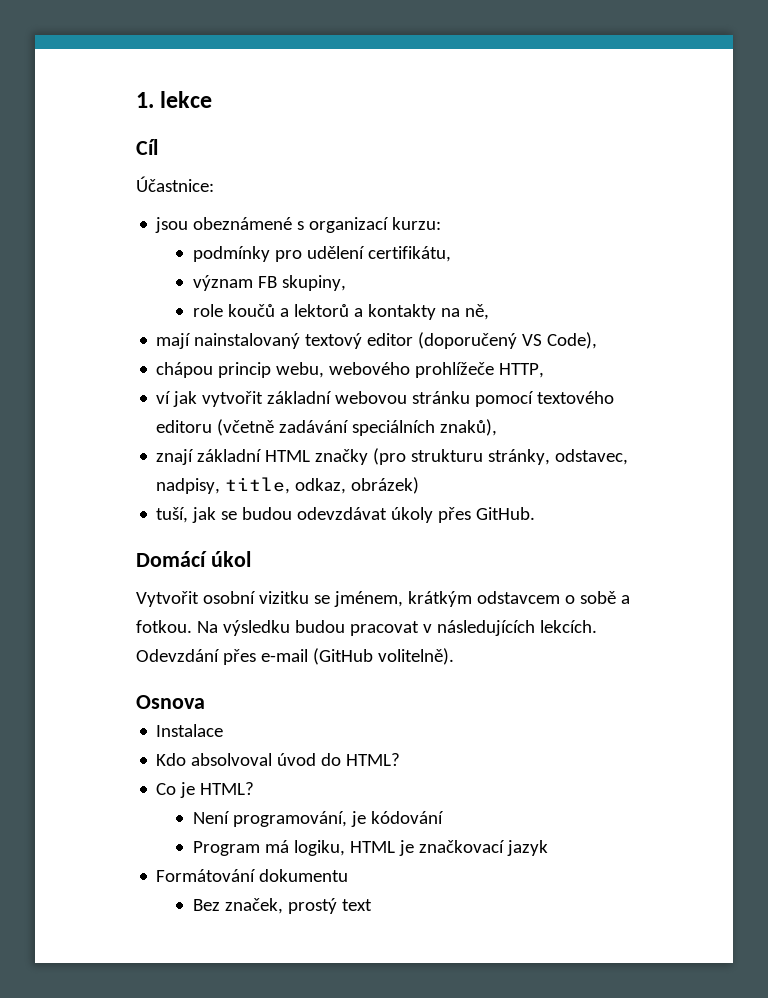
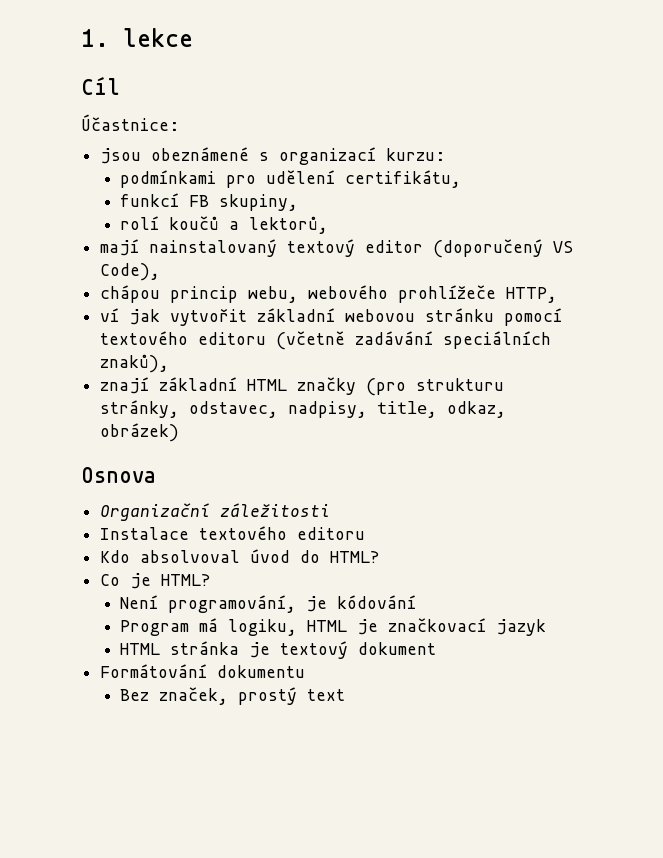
[192,246,270,262] podmínky -> [120,170,217,188] podmínkami
[192,275,253,291] význam -> [120,193,180,207] funkcí
[192,304,223,317] role -> [120,216,160,230] rolí
[293,304,489,320] lektorů a kontakty na ně, -> [249,216,329,234] lektorů,
[156,507,536,523] [136,551,251,567] [136,591,630,607] [136,620,597,636] [136,648,454,665] // tuší, jak se budou odevzdávat úkoly přes GitHub. // Domácí úkol // Vytvořit osobní vizitku se jménem, krátkým odstavcem o sobě a fotkou. Na výsledku budou pracovat v následujících lekcích. Odevzdání přes e-mail (GitHub volitelně). -> (180, 432) none
(205, 702) none -> [100,503,331,521] // Organizační záležitosti
(224, 730) none -> [199,526,366,540] textového editoru
(548, 848) none -> [120,641,437,659] // HTML stránka je textový dokument

